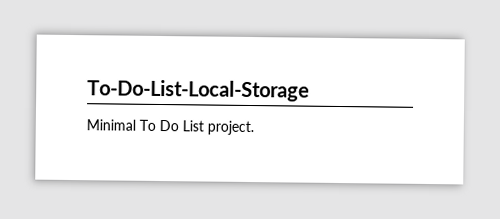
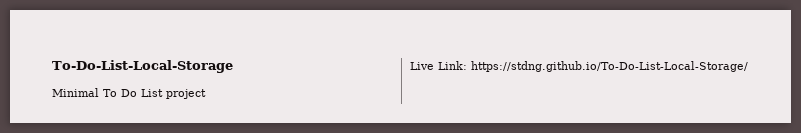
[207,120,254,136] project. -> [166,89,206,99] [410,61,748,72] project // Live Link: https://stdng.github.io/To-Do-List-Local-Storage/

